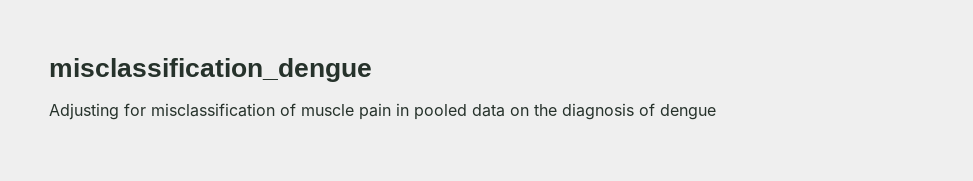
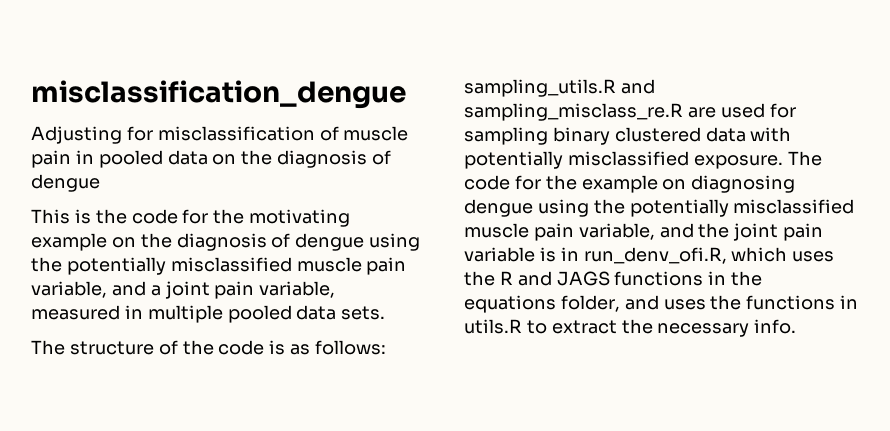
(716, 112) none -> [31,209,351,227] [31,233,421,251] [31,257,407,275] [31,281,336,299] [31,305,386,323] [31,340,387,355] [464,79,655,97] [464,103,796,121] [464,127,792,145] [464,151,822,169] [464,175,796,193] [464,199,855,217] [464,223,824,241] [464,247,835,264] [464,271,763,286] [464,295,859,313] [464,319,797,337] // This is the code for the motivating example on the diagnosis of dengue using the potentially misclassified muscle pain variable, and a joint pain variable, measured in multiple pooled data sets. // The structure of the code is as follows: sampling_utils.R and sampling_misclass_re.R are used for sampling binary clustered data with potentially misclassified exposure. The code for the example on diagnosing dengue using the potentially misclassified muscle pain variable, and the joint pain variable is in run_denv_ofi.R, which uses the R and JAGS functions in the equations folder, and uses the functions in utils.R to extract the necessary info.

